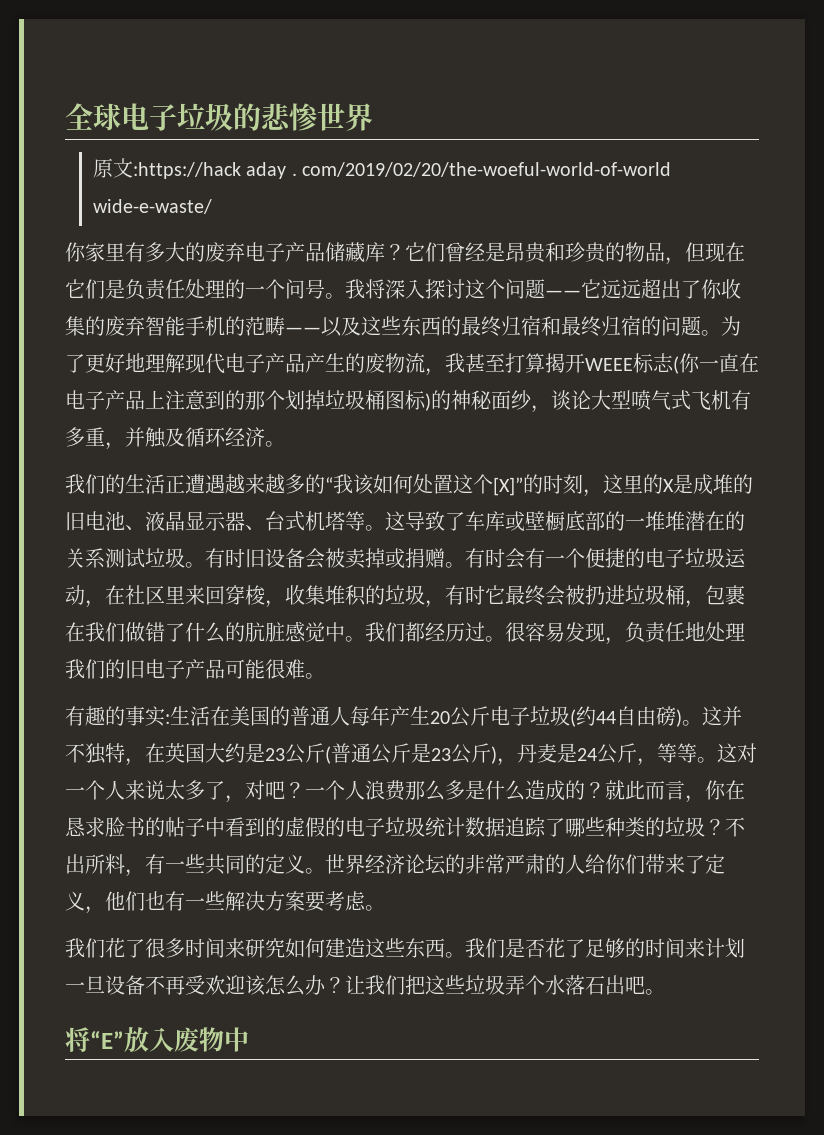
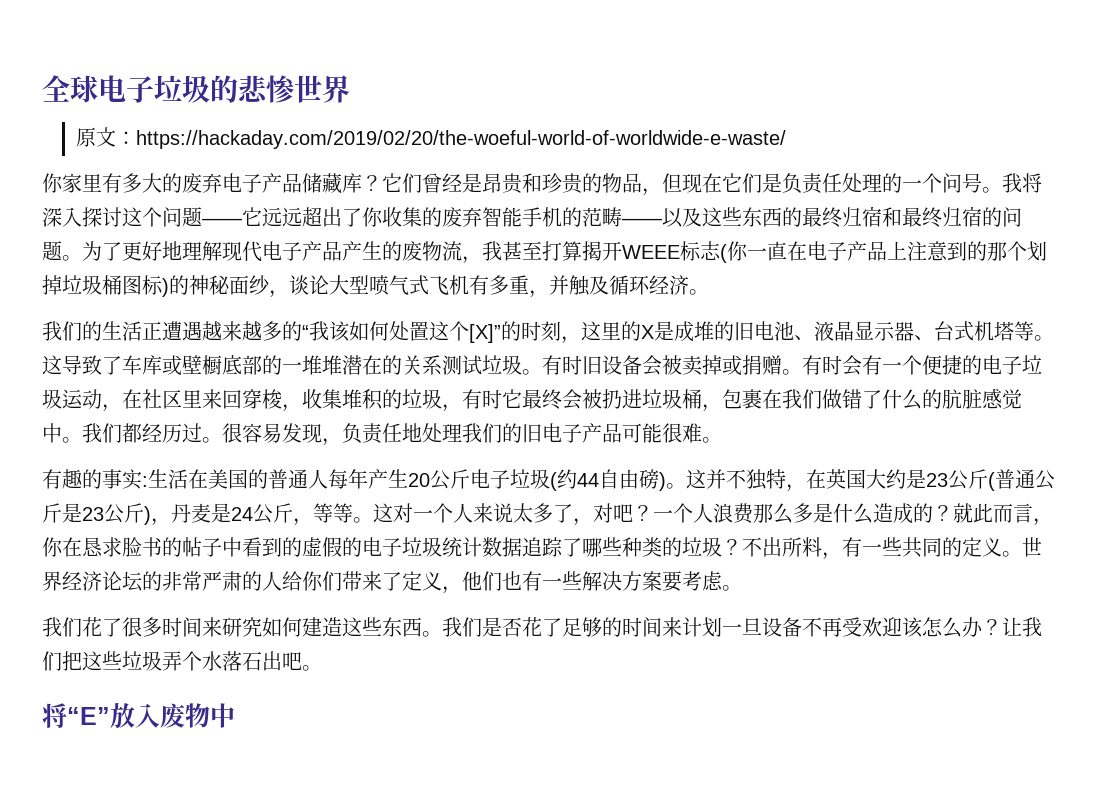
[132,162,671,179] [92,199,212,214] :https://hack aday . com/2019/02/20/the-woeful-world-of-world wide-e-waste/ -> [116,130,787,149] ：https://hackaday.com/2019/02/20/the-woeful-world-of-worldwide-e-waste/

